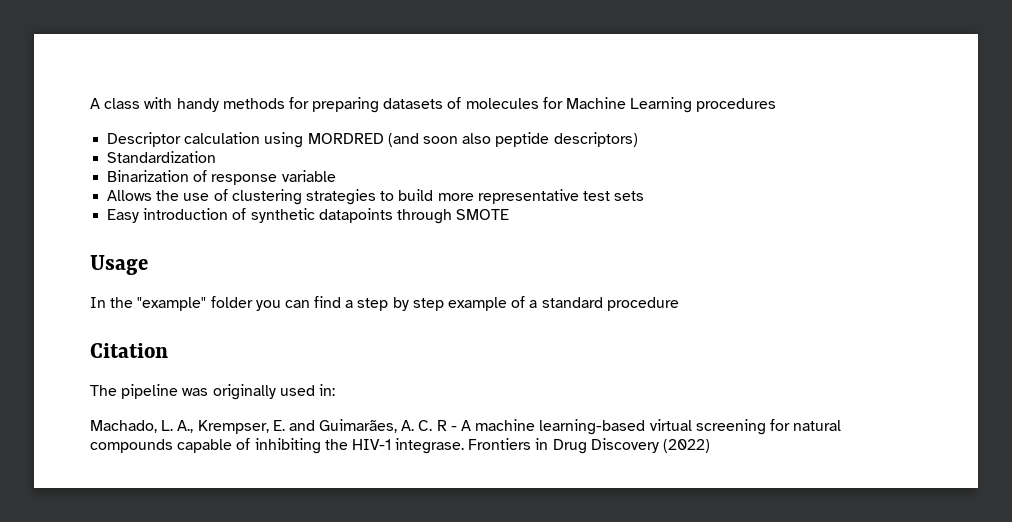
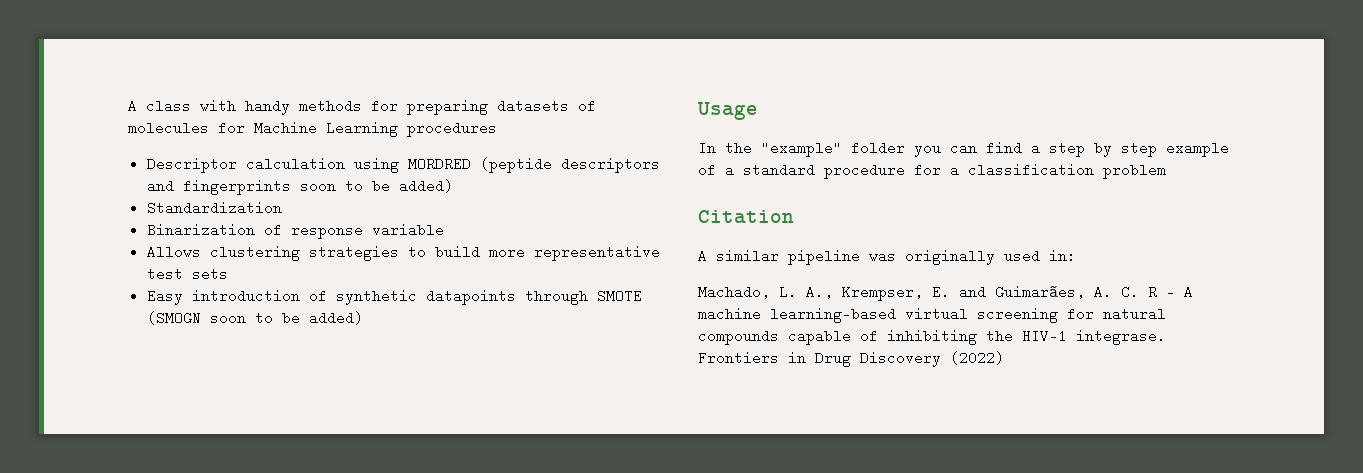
[387,132,638,147] (and soon also peptide descriptors) -> [479,157,660,173] [146,179,453,195] (peptide descriptors and fingerprints soon to be added)
[156,189,228,201] the use of -> (201, 252) none
(510, 214) none -> [146,311,363,325] (SMOGN soon to be added)
(679, 304) none -> [914,163,1166,179] for a classification problem
[90,385,117,396] The -> [698,249,779,263] A similar

